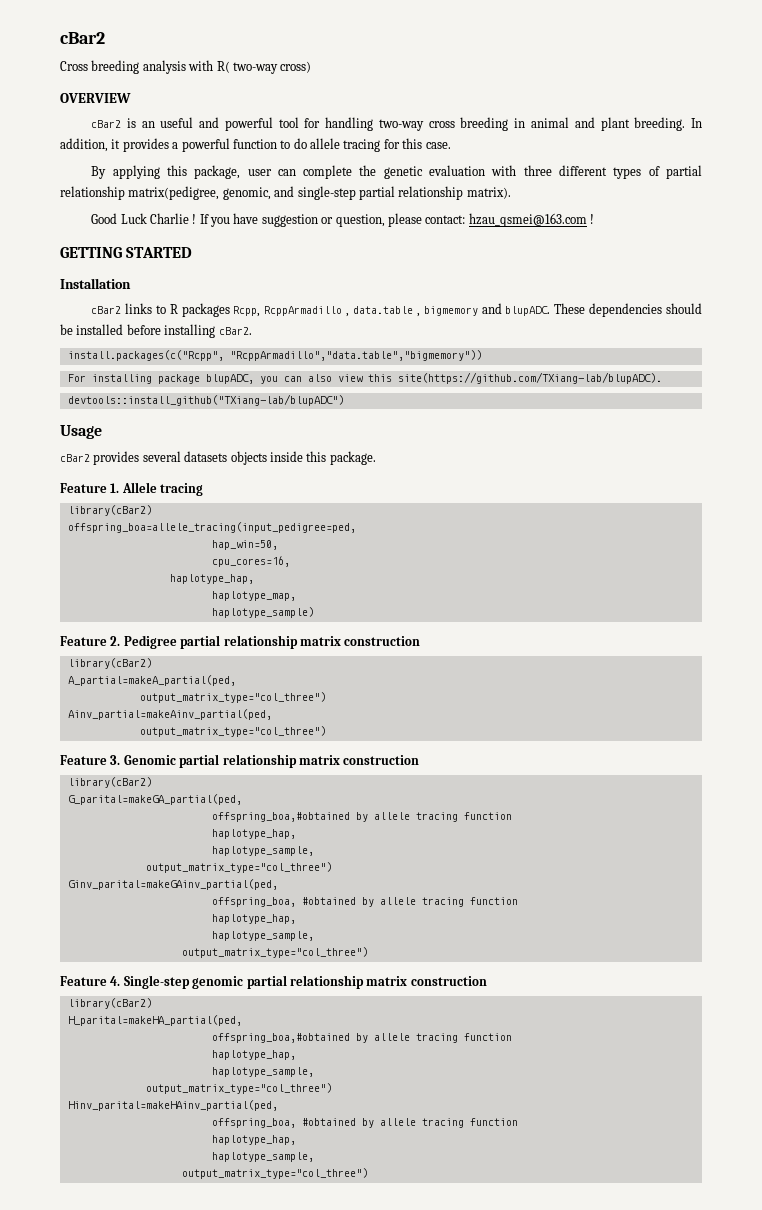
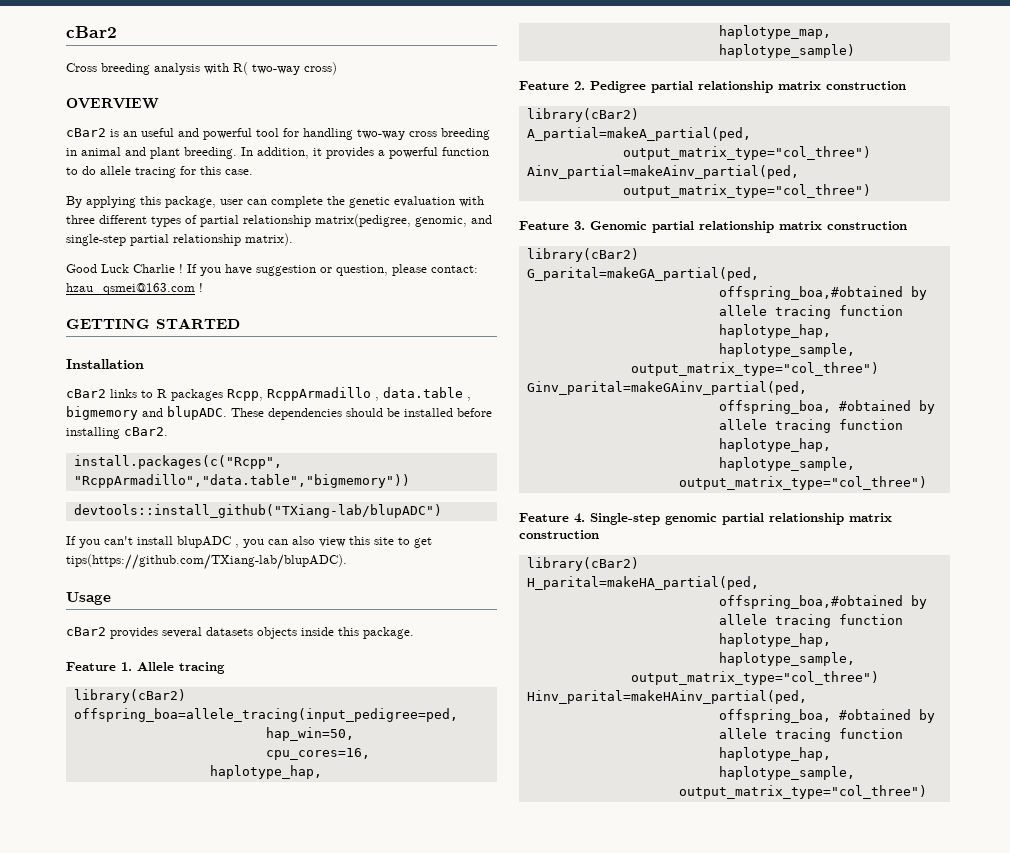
[67,374,254,384] For installing package blupADC, -> [73,504,442,518] [66,536,239,548] devtools::install_github("TXiang-lab/blupADC") // If you can't install blupADC ,
[397,372,662,384] [67,394,344,406] site(https://github.com/TXiang-lab/blupADC). // devtools::install_github("TXiang-lab/blupADC") -> [374,537,432,548] [66,554,347,570] site to get tips(https://github.com/TXiang-lab/blupADC).

